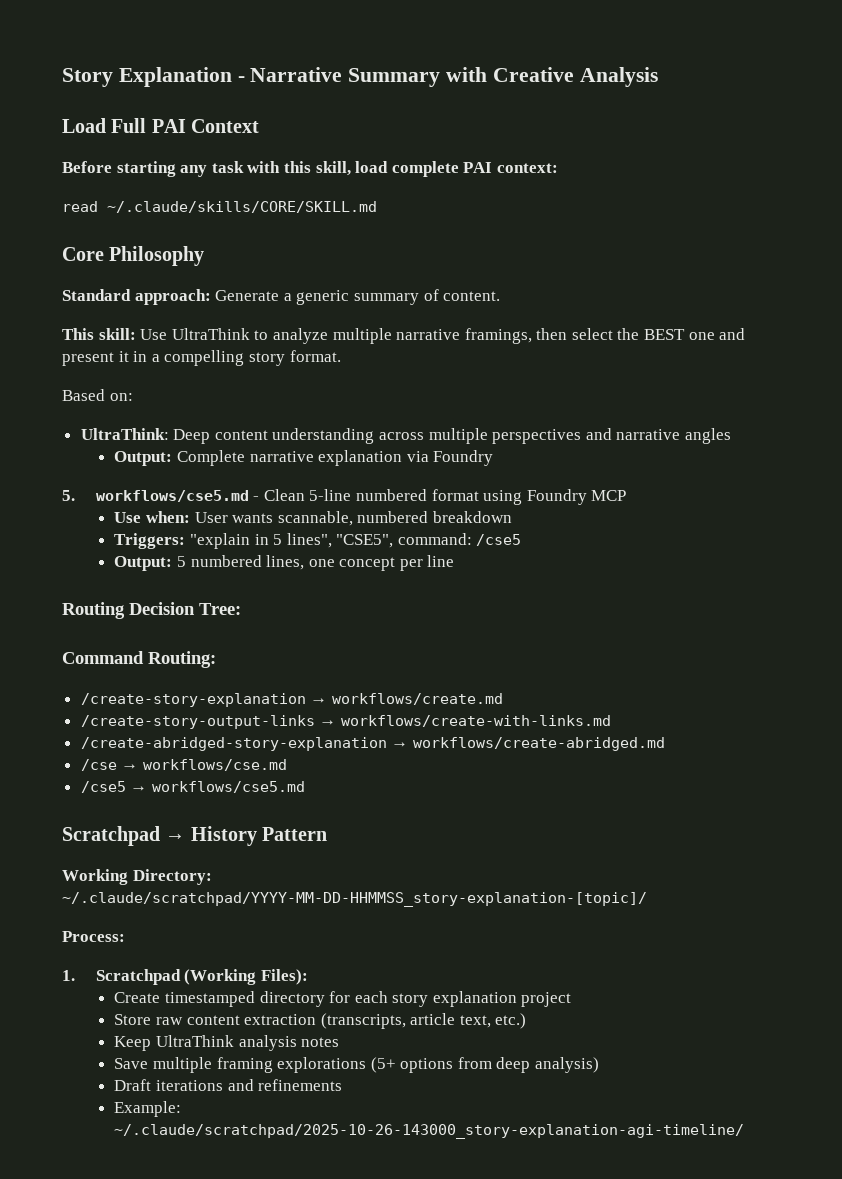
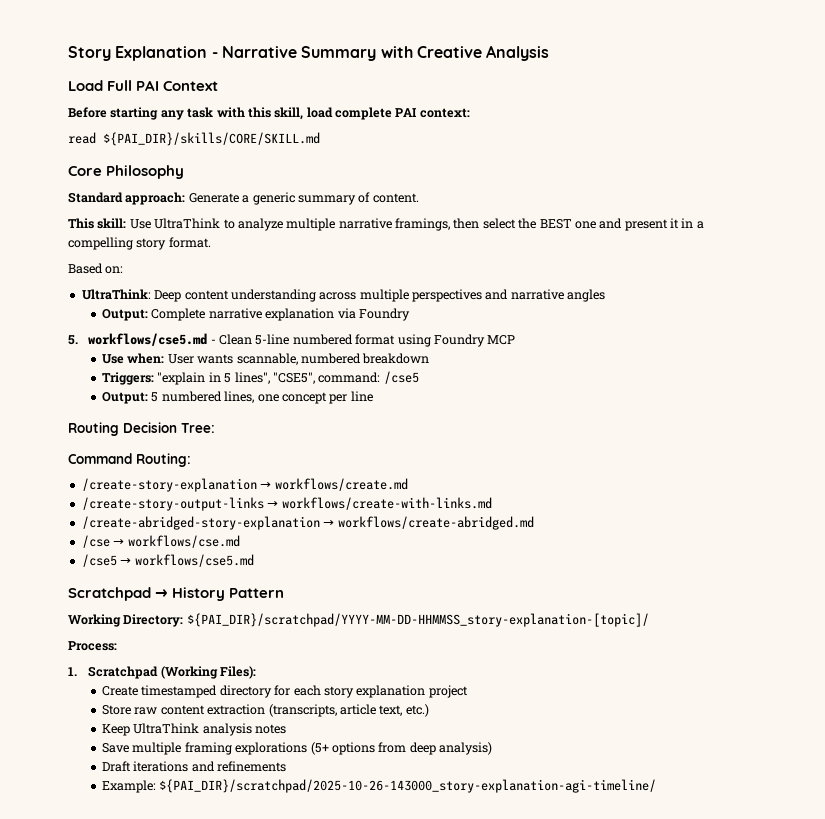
[107,201,377,213] ~/.claude/skills/CORE/SKILL.md -> [103,132,320,146] ${PAI_DIR}/skills/CORE/SKILL.md
[62,892,647,907] ~/.claude/scratchpad/YYYY-MM-DD-HHMMSS_story-explanation-[topic]/ -> [186,613,649,627] ${PAI_DIR}/scratchpad/YYYY-MM-DD-HHMMSS_story-explanation-[topic]/
[114,1124,745,1139] ~/.claude/scratchpad/2025-10-26-143000_story-explanation-agi-timeline/ -> [159,779,657,793] ${PAI_DIR}/scratchpad/2025-10-26-143000_story-explanation-agi-timeline/

